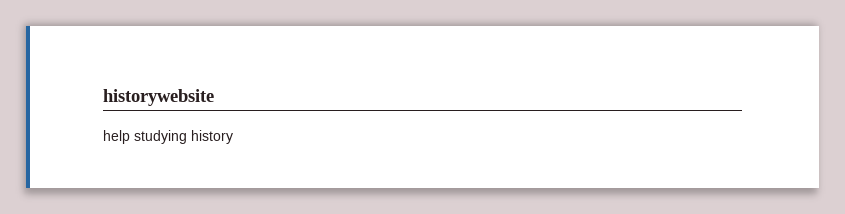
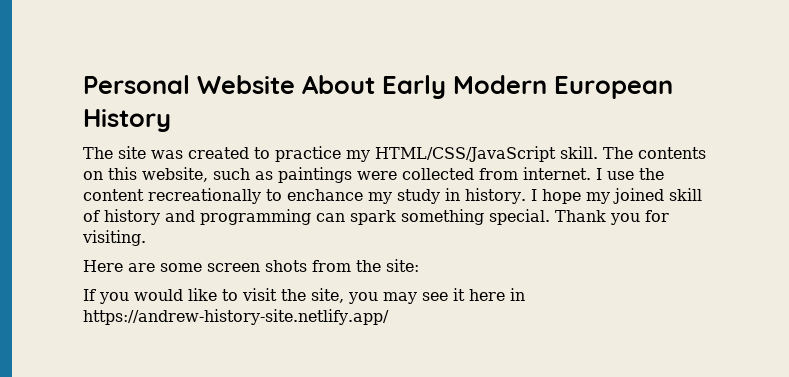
[103,89,214,106] [103,130,233,144] historywebsite // help studying history -> [83,75,673,99] [83,109,171,132] [83,146,706,162] [83,167,664,183] [83,188,702,204] [83,209,669,225] [82,230,146,246] [83,259,419,272] [83,288,525,304] [83,309,389,325] Personal Website About Early Modern European History // The site was created to practice my HTML/CSS/JavaScript skill. The contents on this website, such as paintings were collected from internet. I use the content recreationally to enchance my study in history. I hope my joined skill of history and programming can spark something special. Thank you for visiting. // Here are some screen shots from the site: // If you would like to visit the site, you may see it here in https://andrew-history-site.netlify.app/

